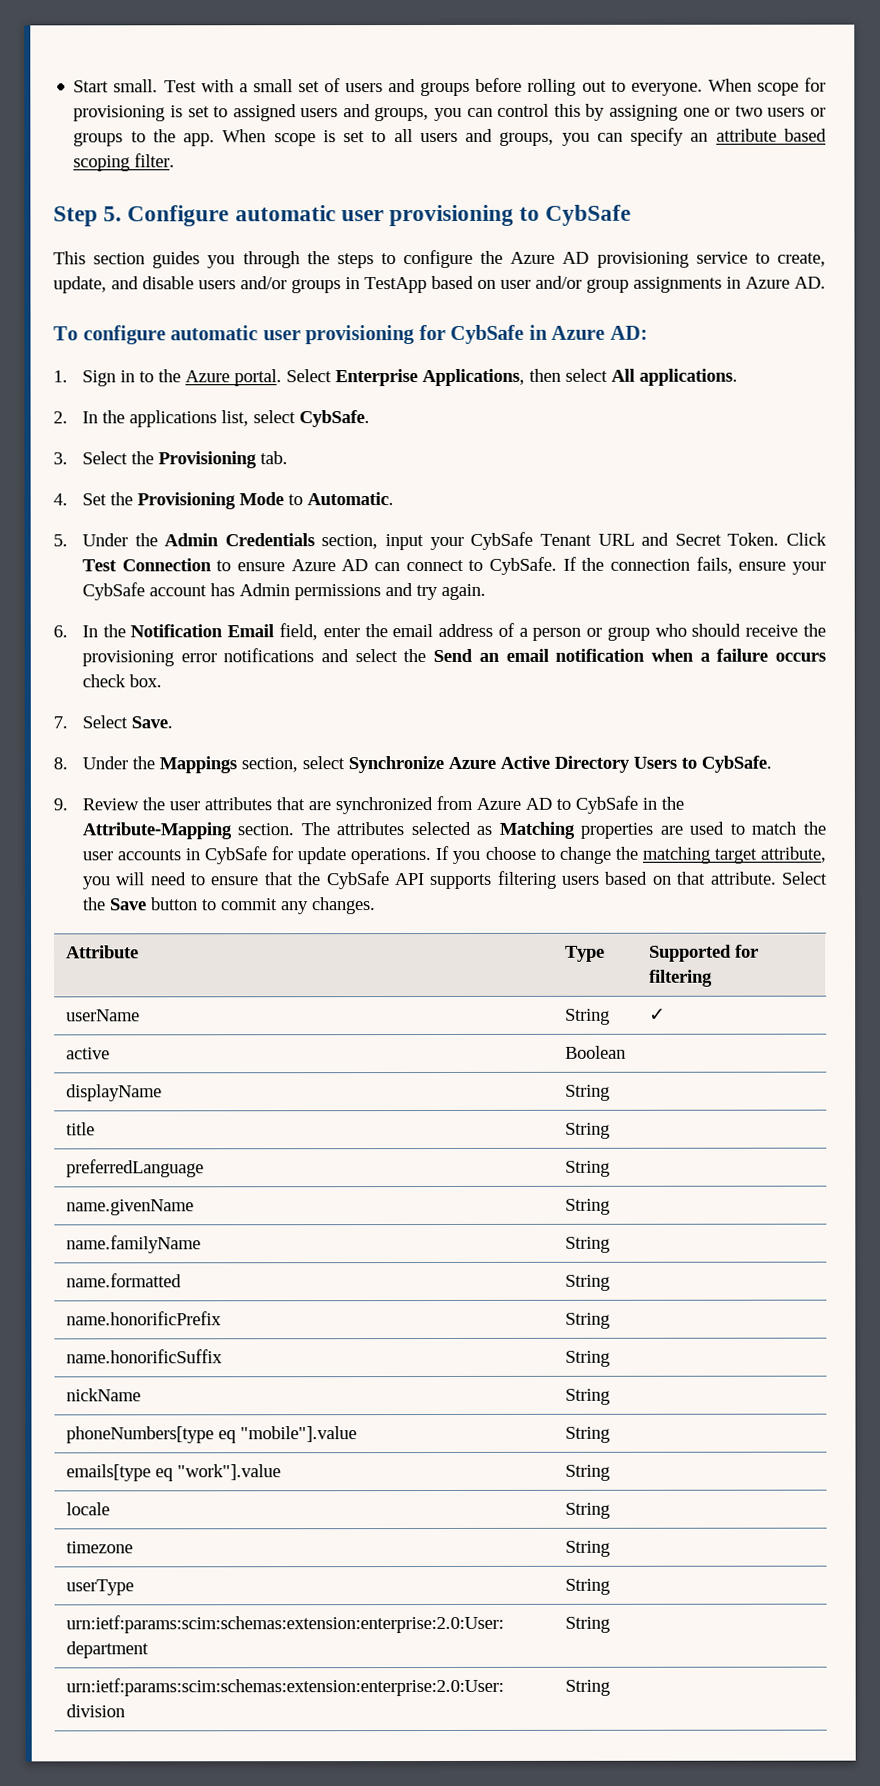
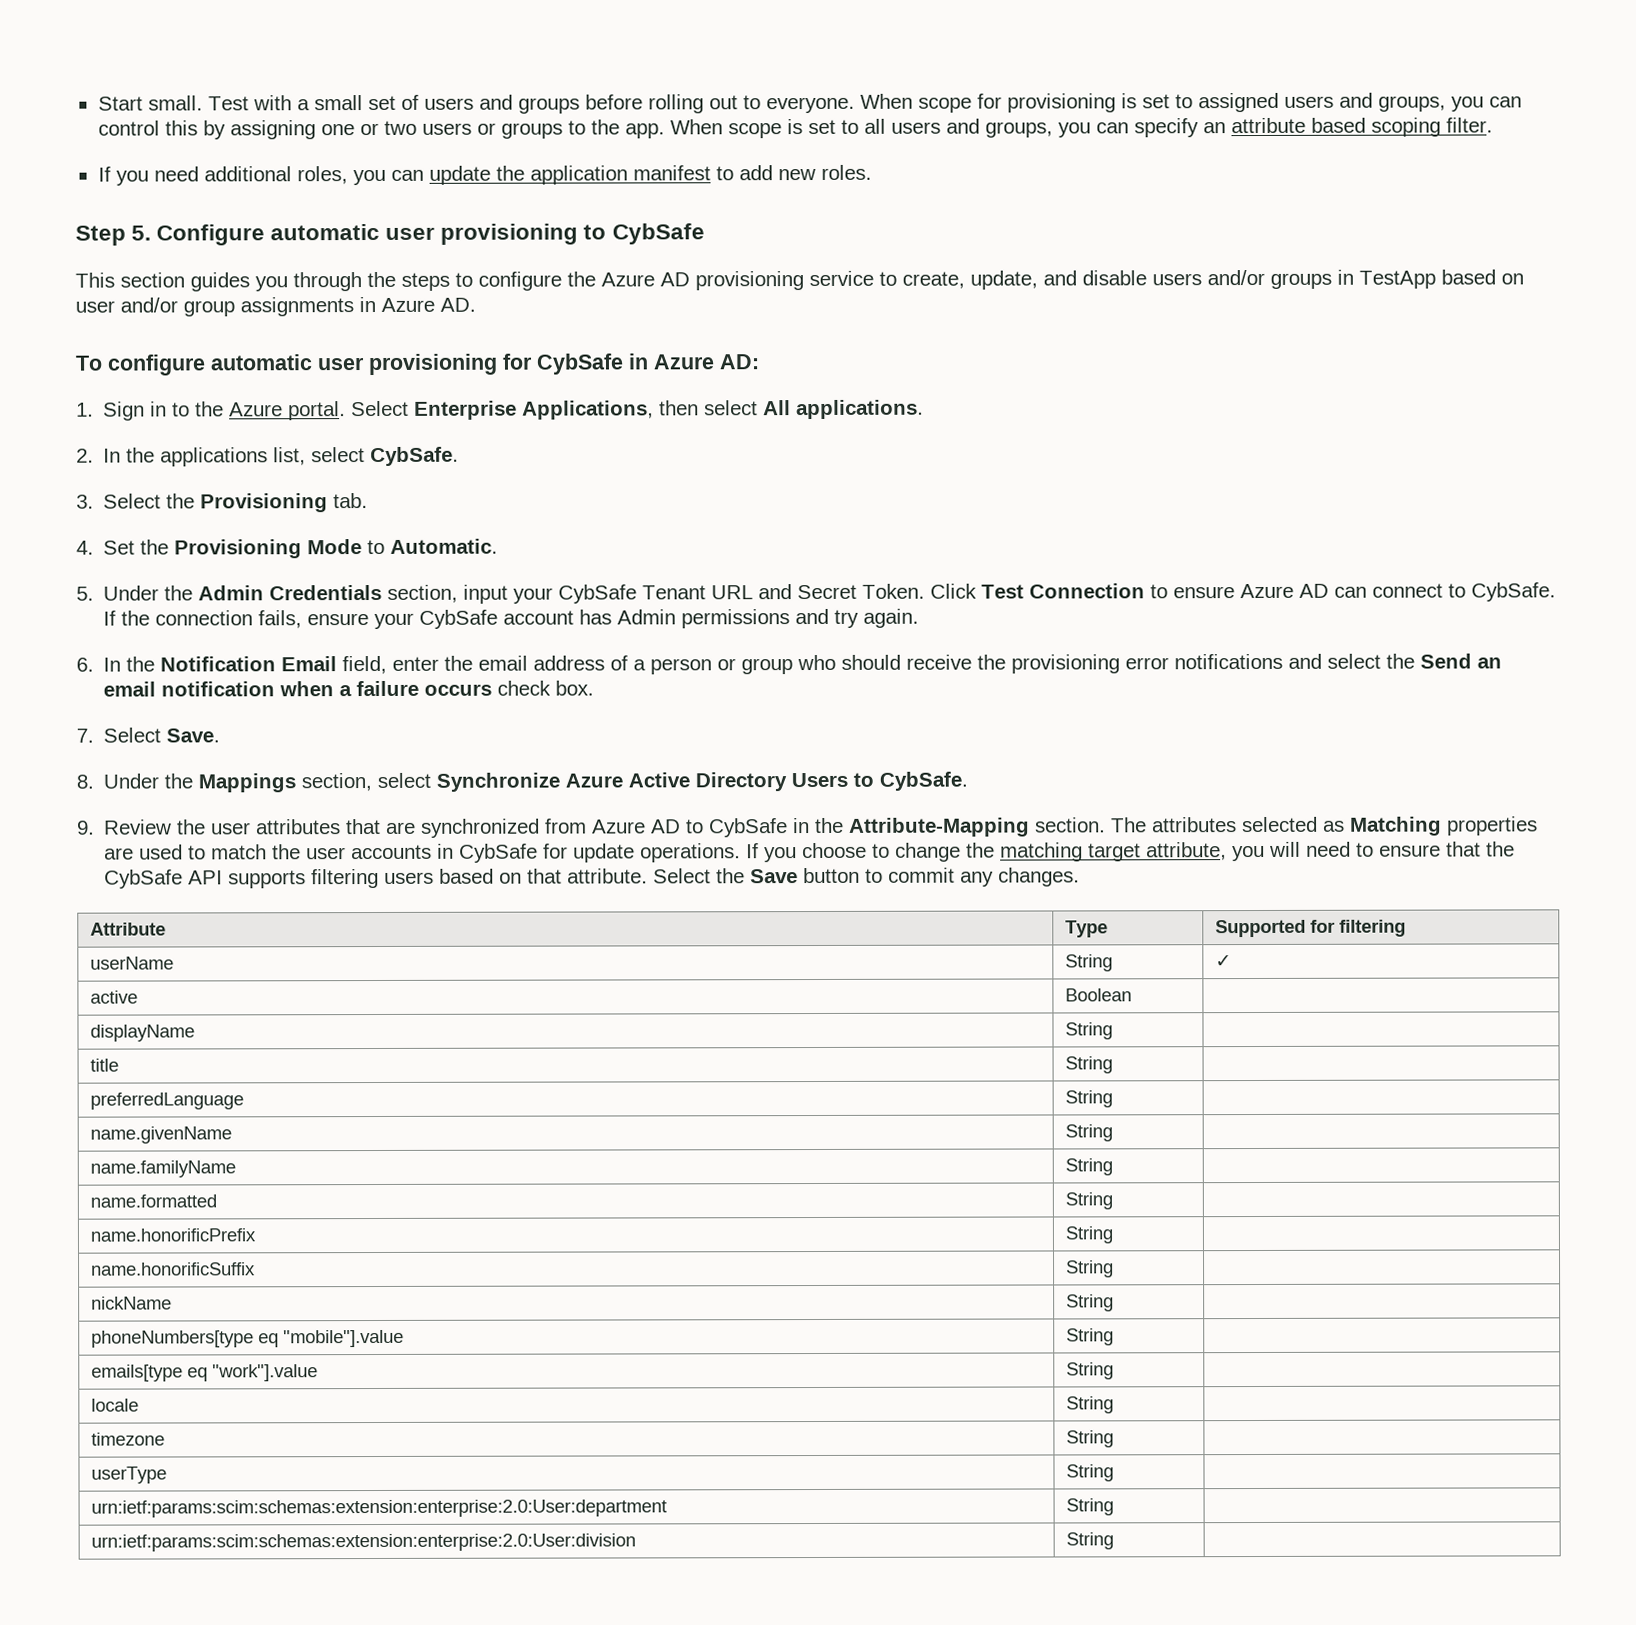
(176, 160) none -> [97,164,872,186] // If you need additional roles, you can update the application manifest to add new roles.

